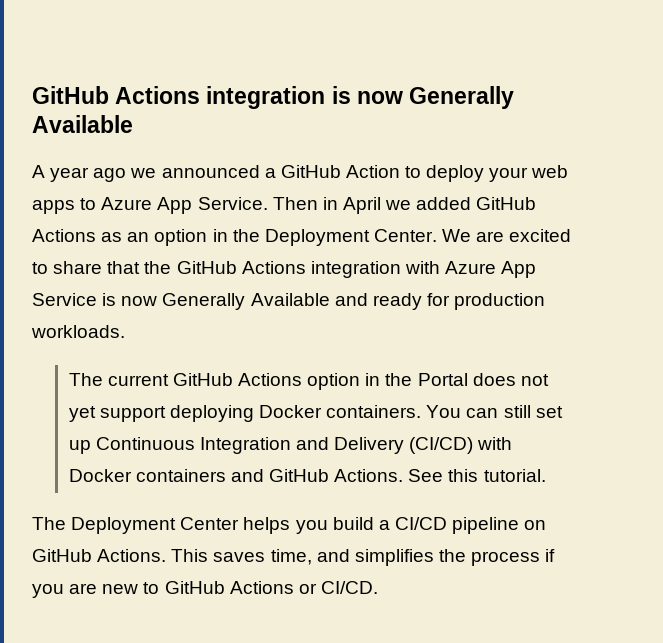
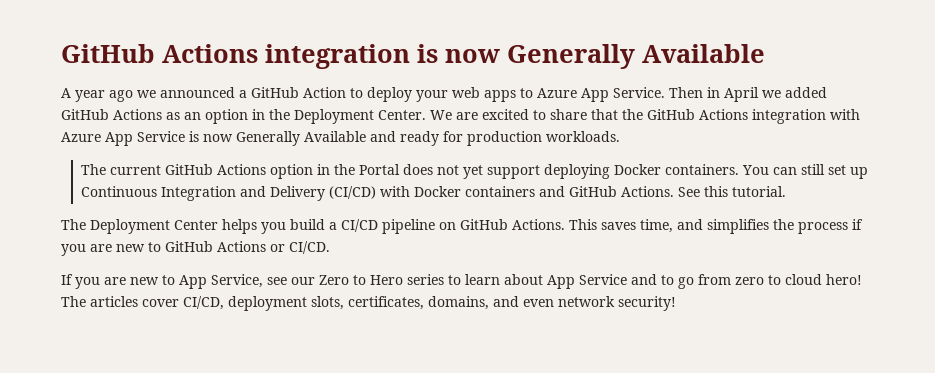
(378, 587) none -> [61,274,862,289] [61,296,676,311] // If you are new to App Service, see our Zero to Hero series to learn about App Service and to go from zero to cloud hero! The articles cover CI/CD, deployment slots, certificates, domains, and even network security!

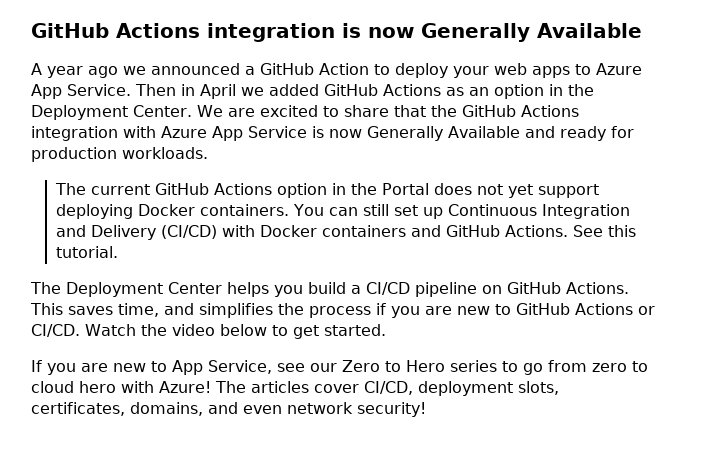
(330, 247) none -> [85,324,386,339] Watch the video below to get started.
[465,274,674,289] learn about App Service and to -> (518, 366) none
[826,274,862,285] hero! -> [79,381,211,393] hero with Azure!

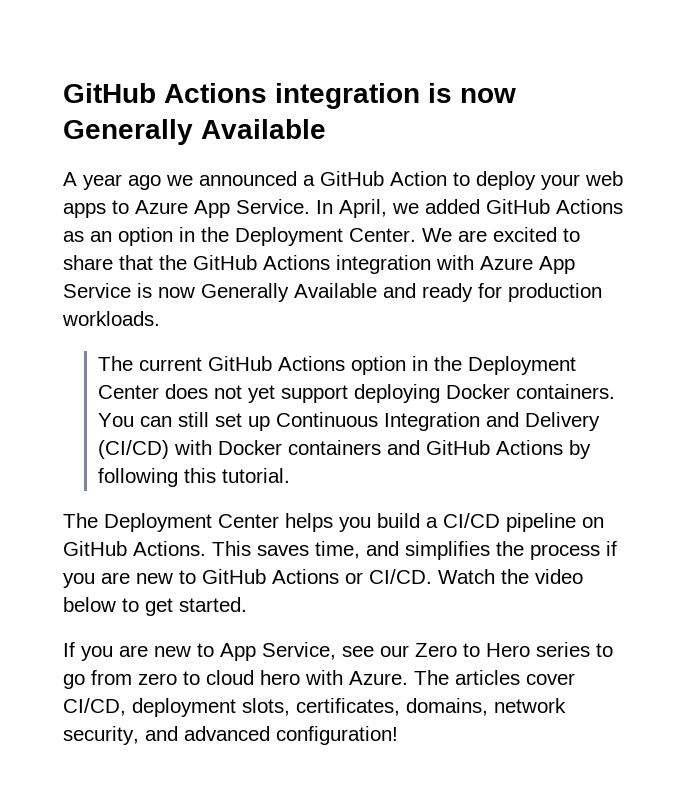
[135,84,236,99] Then in April -> [316,199,387,218] In April,
[382,183,430,195] Portal -> [468,356,577,375] [98,385,160,399] Deployment Center
[505,225,604,237] Actions. See -> [496,440,592,459] [98,468,179,487] Actions by following
[159,381,211,393] Azure! -> [349,671,408,685] Azure.
[208,402,426,417] and even network security! -> [494,698,566,713] [63,726,398,745] network security, and advanced configuration!

